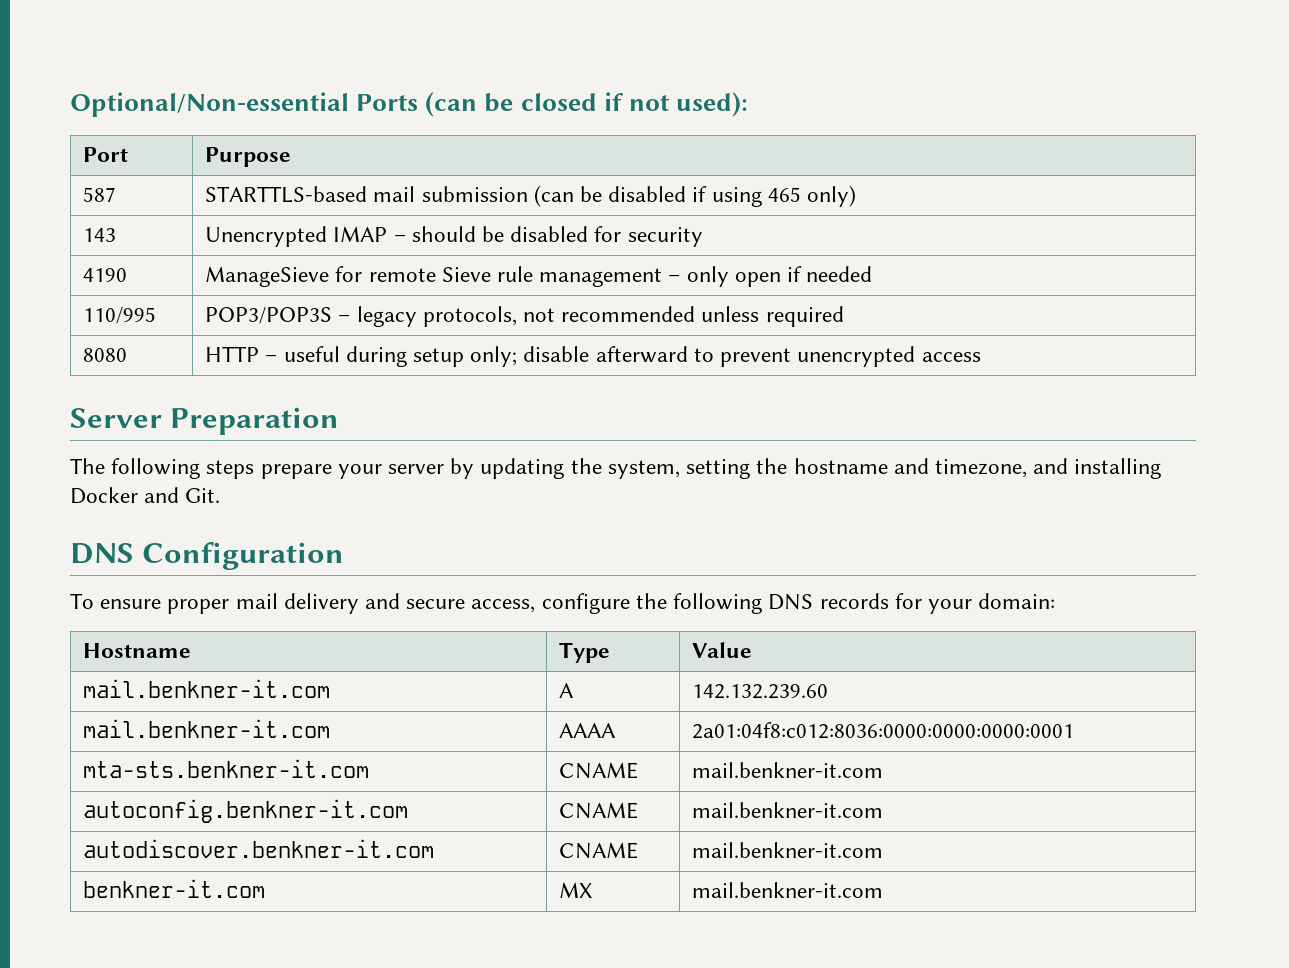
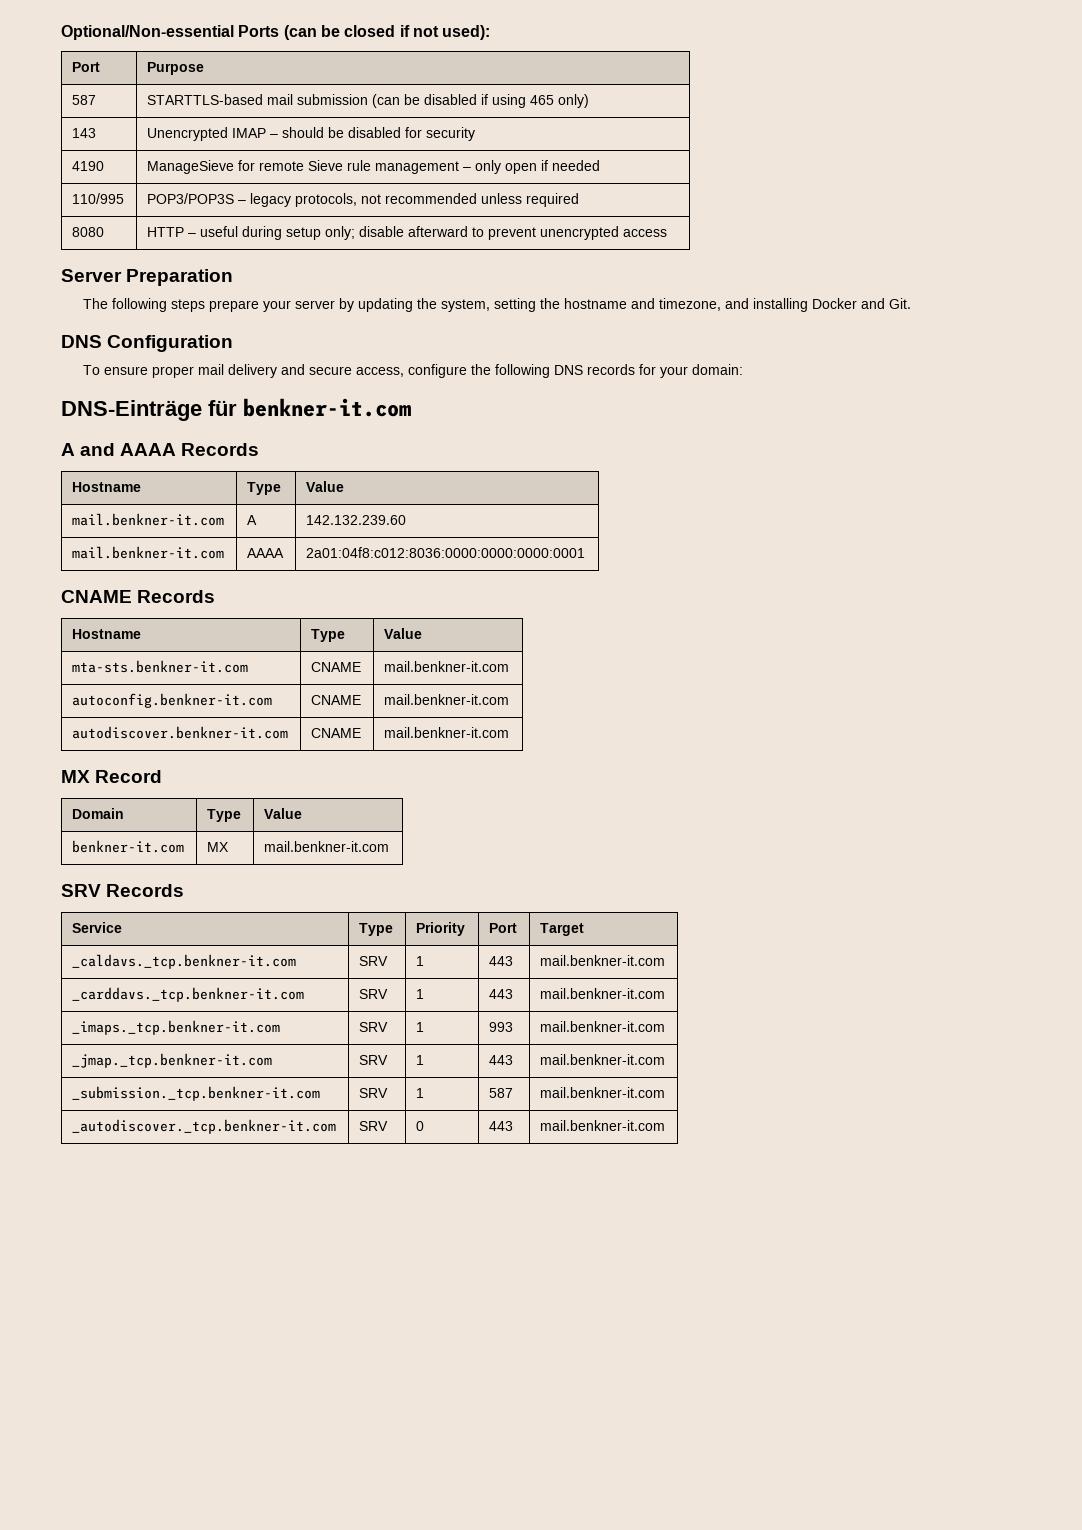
(1056, 601) none -> [61,398,411,421] [61,443,260,456] // DNS-Einträge für benkner-it.com // A and AAAA Records
(1075, 730) none -> [61,590,216,603] [72,629,142,639] [311,629,346,642] [384,628,423,639] // CNAME Records // Hostname | Type | Value
[83,879,266,898] [559,882,593,898] // benkner-it.com | MX -> [61,770,163,783] [72,808,125,819] [207,809,242,822] [264,808,303,819] [72,840,185,853] [207,842,230,852] [264,841,390,852] [61,884,185,897] [72,922,123,933] [359,923,394,936] [416,922,466,936] [489,923,518,933] [540,923,585,936] [72,954,297,969] [359,956,389,966] [416,956,425,966] [489,956,514,966] [540,955,666,966] [72,987,305,1002] [359,989,389,999] [416,989,425,999] [489,989,514,999] [540,988,666,999] [72,1020,281,1035] [359,1022,389,1032] [416,1022,425,1032] [489,1022,514,1032] [540,1021,666,1032] [72,1053,273,1068] [359,1055,389,1065] [416,1055,425,1065] [489,1055,514,1065] [540,1054,666,1065] [72,1086,321,1101] [359,1088,389,1098] [416,1088,425,1098] [489,1088,514,1098] [540,1087,666,1098] [72,1119,337,1134] [359,1121,389,1131] [416,1121,425,1131] [489,1121,514,1131] // MX Record // Domain | Type | Value // benkner-it.com | MX | mail.benkner-it.com // SRV Records // Service | Type | Priority | Port | Target // _caldavs._tcp.benkner-it.com | SRV | 1 | 443 | mail.benkner-it.com // _carddavs._tcp.benkner-it.com | SRV | 1 | 443 | mail.benkner-it.com // _imaps._tcp.benkner-it.com | SRV | 1 | 993 | mail.benkner-it.com // _jmap._tcp.benkner-it.com | SRV | 1 | 443 | mail.benkner-it.com // _submission._tcp.benkner-it.com | SRV | 1 | 587 | mail.benkner-it.com // _autodiscover._tcp.benkner-it.com | SRV | 0 | 443

